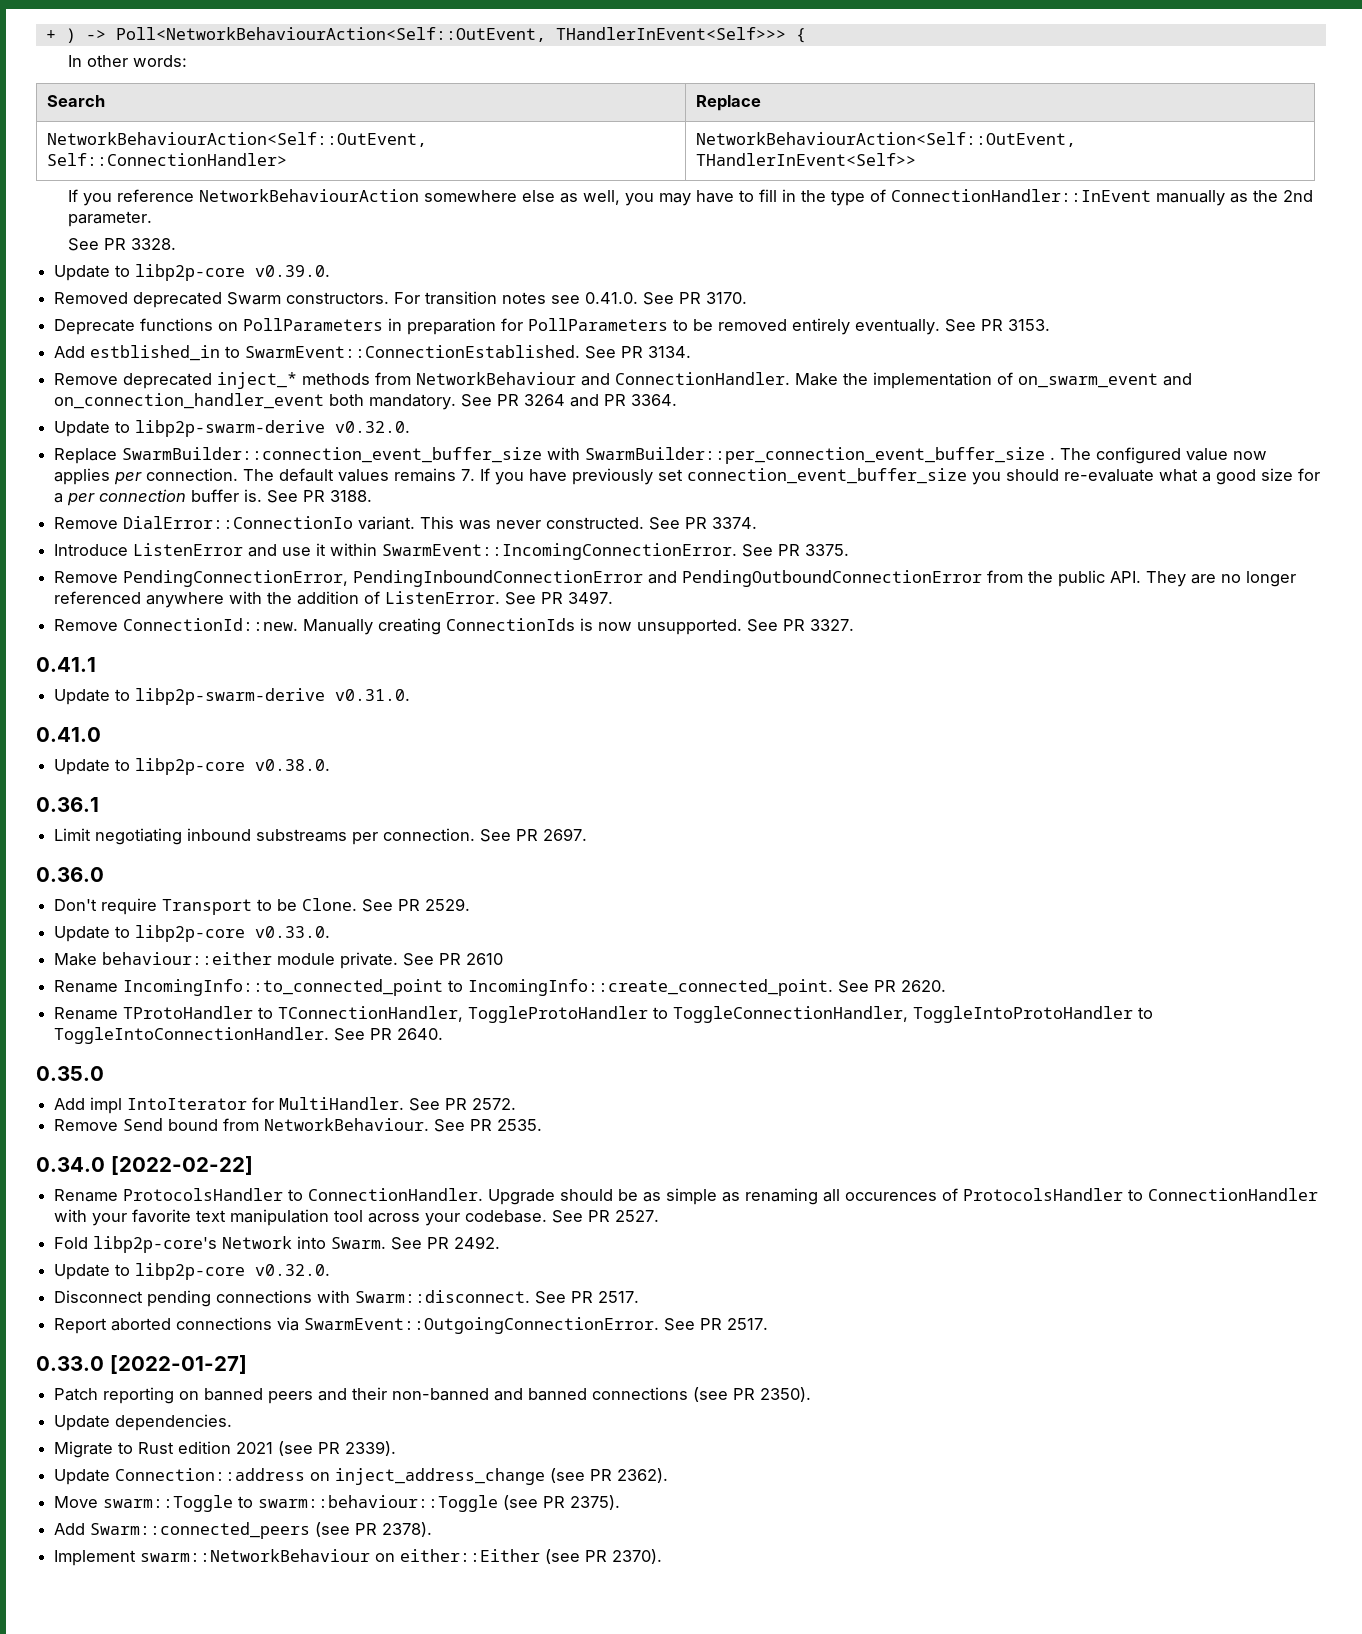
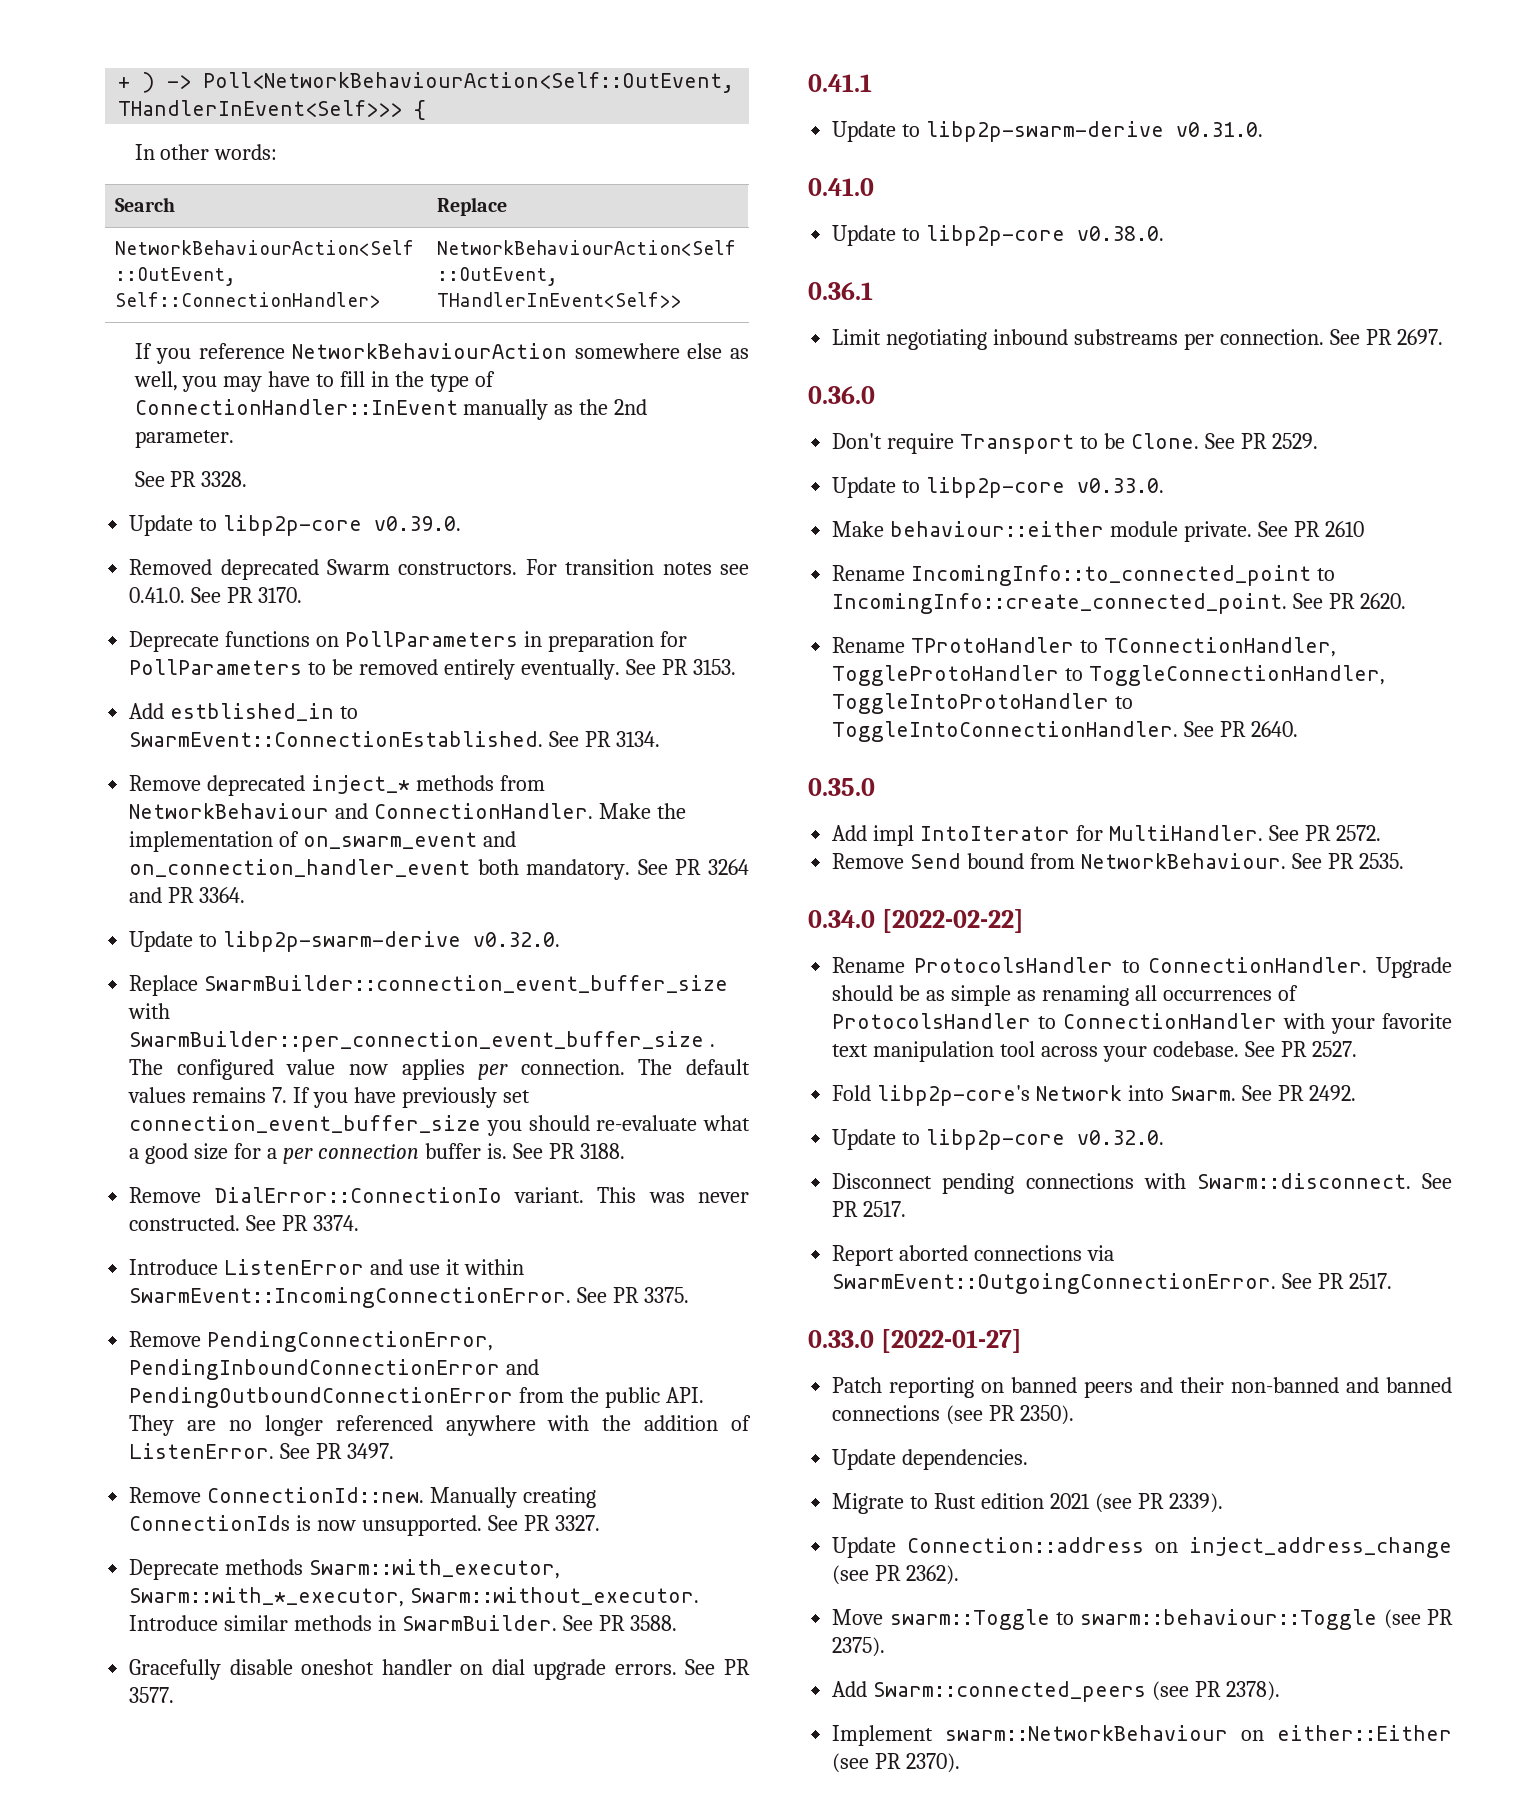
(855, 625) none -> [129,1559,561,1580] [129,1587,700,1607] [129,1615,677,1631] [129,1659,750,1680] [129,1687,175,1703] // Deprecate methods Swarm::with_executor, Swarm::with_*_executor, Swarm::without_executor. Introduce similar methods in SwarmBuilder. See PR 3588. // Gracefully disable oneshot handler on dial upgrade errors. See PR 3577.
[845,1192,938,1201] occurences -> [1162,990,1272,1001] occurrences

